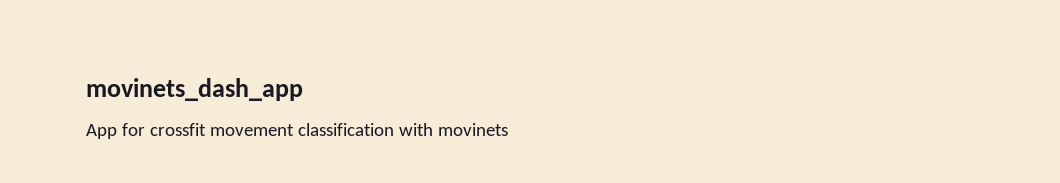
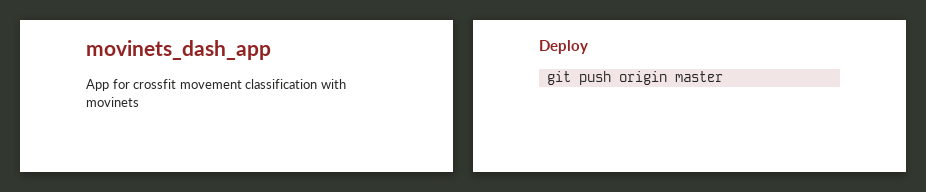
(508, 129) none -> [539,40,588,54] [546,71,723,85] // Deploy // git push origin master

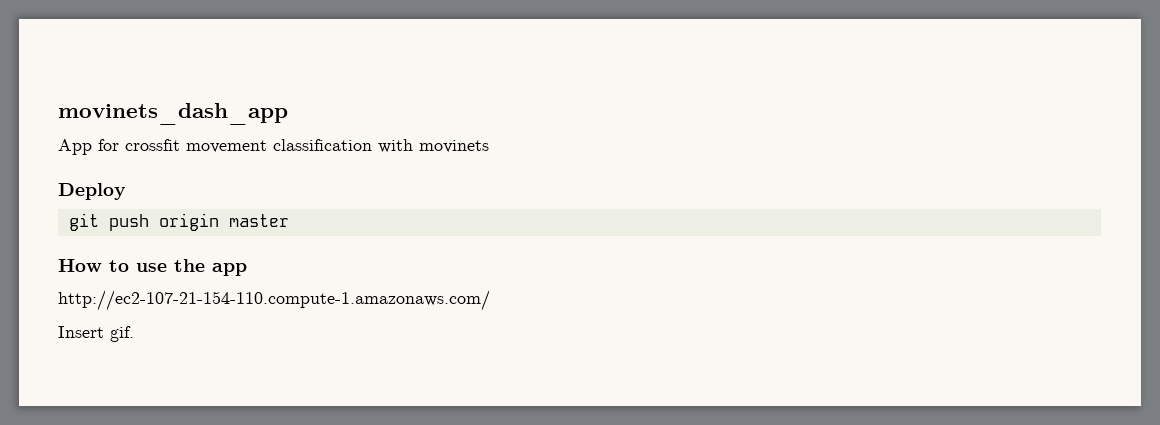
(723, 76) none -> [58,259,247,276] [58,290,490,311] [58,326,134,342] // How to use the app // http://ec2-107-21-154-110.compute-1.amazonaws.com/ // Insert gif.

